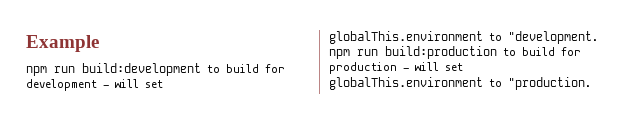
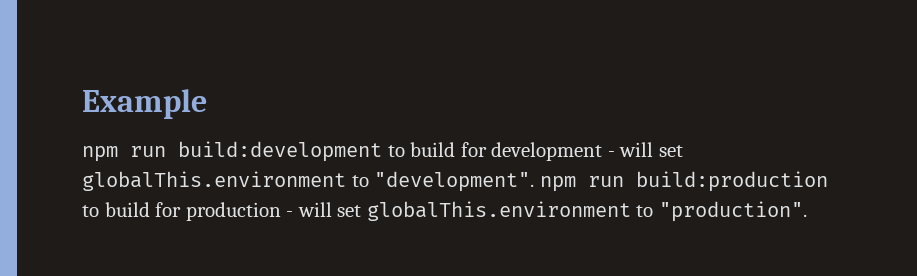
[508,31,598,44] "development. -> [374,171,535,192] "development".
[508,77,591,90] "production. -> [658,201,807,222] "production".

